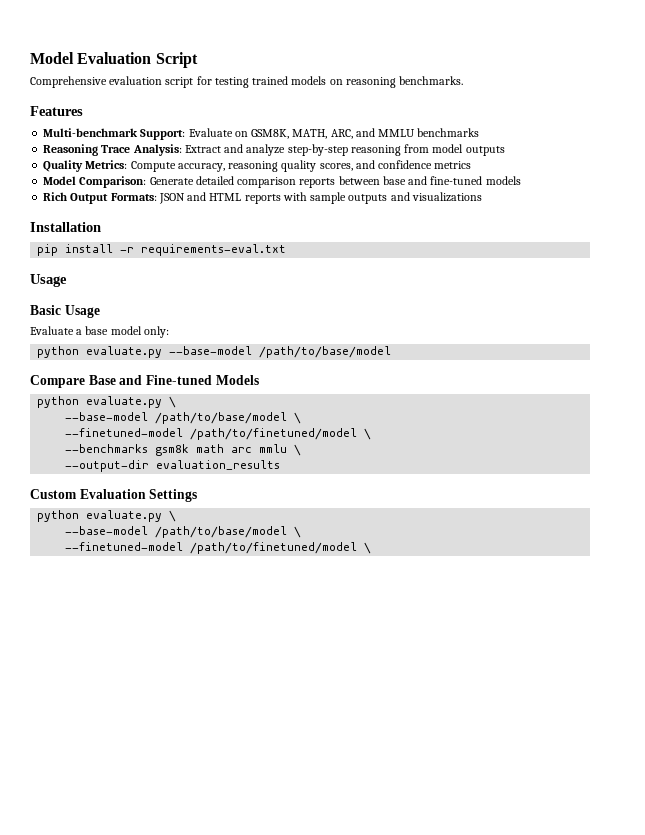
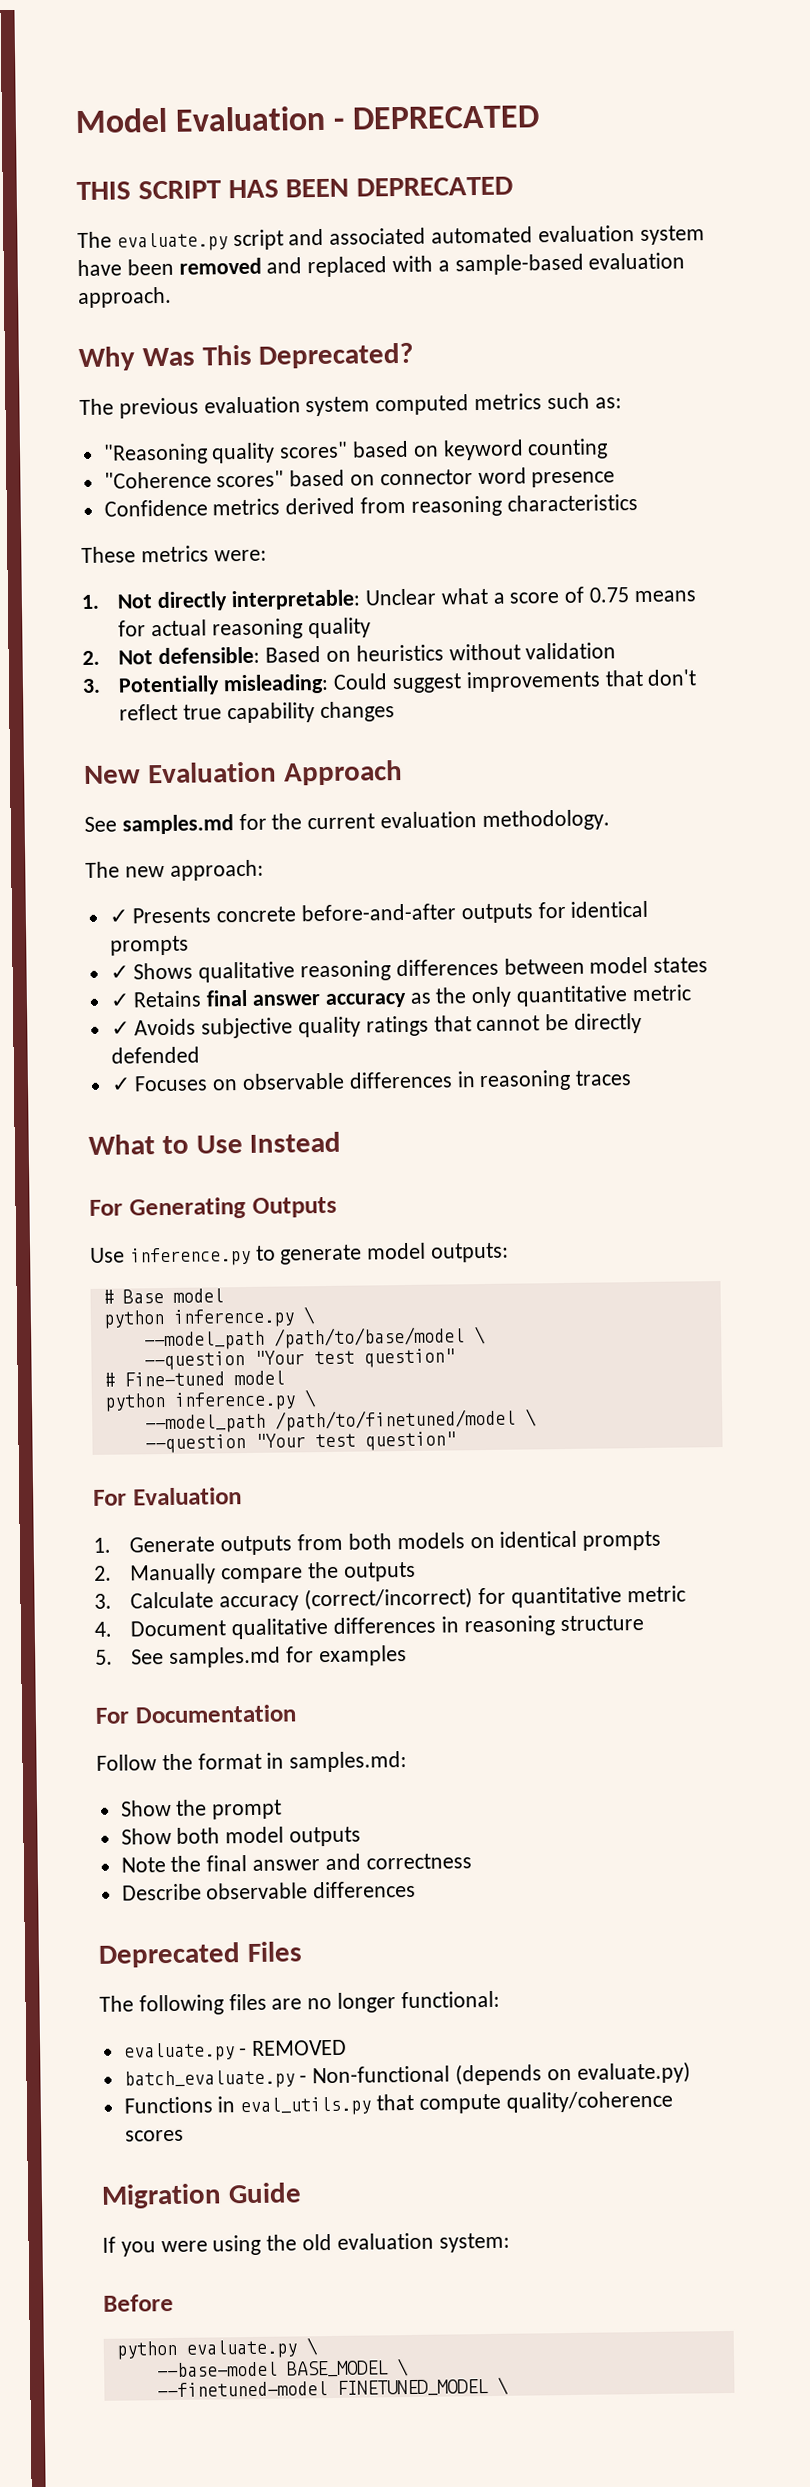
[155,52,198,68] [30,76,464,88] [30,106,83,116] [43,128,480,140] [43,144,505,156] [43,160,472,172] [43,176,521,188] [43,192,482,204] [30,222,101,232] [37,244,287,256] [30,274,67,287] [30,305,100,318] [30,326,169,338] [37,346,392,358] [30,375,259,388] [37,396,177,408] [65,412,302,424] [65,428,372,440] [65,444,302,456] [65,460,281,472] [30,489,198,502] [37,510,177,522] [65,526,302,538] [65,542,372,554] Script // Comprehensive evaluation script for testing trained models on reasoning benchmarks. // Features // Multi-benchmark Support: Evaluate on GSM8K, MATH, ARC, and MMLU benchmarks // Reasoning Trace Analysis: Extract and analyze step-by-step reasoning from model outputs // Quality Metrics: Compute accuracy, reasoning quality scores, and confidence metrics // Model Comparison: Generate detailed comparison reports between base and fine-tuned models // Rich Output Formats: JSON and HTML reports with sample outputs and visualizations // Installation // pip install -r requirements-eval.txt // Usage // Basic Usage // Evaluate a base model only: // python evaluate.py --base-model /path/to/base/model // Compare Base and Fine-tuned Models // python evaluate.py \ // --base-model /path/to/base/model \ // --finetuned-model /path/to/finetuned/model \ // --benchmarks gsm8k math arc mmlu \ // --output-dir evaluation_results // Custom Evaluation Settings // python evaluate.py \ // --base-model /path/to/base/model \ // --finetuned-model /path/to/finetuned/model \ -> [333,105,540,130] [76,176,514,201] [77,225,705,252] [77,252,686,278] [77,286,172,309] [78,342,414,372] [79,392,622,419] [102,438,609,465] [103,467,616,489] [103,494,638,517] [81,545,267,564] [81,586,696,612] [118,617,371,640] [82,642,617,666] [82,669,698,696] [119,701,395,724] [83,760,403,786] [84,809,610,835] [85,859,264,881] [108,900,649,924] [109,935,189,956] [109,956,709,983] [109,984,691,1008] [110,1013,643,1039] [110,1046,200,1064] [110,1069,633,1092] [88,1131,342,1155] [89,1196,337,1220] [90,1242,510,1267] [102,1288,224,1304] [102,1306,316,1329] [143,1326,486,1351] [143,1348,455,1371] [103,1370,285,1387] [103,1389,317,1412] [144,1408,537,1434] [144,1431,456,1454] [93,1487,242,1506] [93,1530,662,1556] [94,1561,416,1585] [94,1585,686,1612] [94,1615,644,1640] [95,1645,407,1668] [95,1704,296,1724] [96,1751,408,1773] [119,1799,283,1820] [120,1826,362,1847] [120,1853,472,1873] [121,1880,417,1901] [98,1941,303,1968] [99,1990,500,2016] [123,2039,348,2062] [123,2061,691,2090] [123,2090,673,2117] [124,2129,184,2142] [101,2182,302,2209] [102,2232,510,2257] [103,2293,174,2312] [115,2337,318,2360] [156,2358,409,2378] [156,2376,509,2398] - DEPRECATED // THIS SCRIPT HAS BEEN DEPRECATED // The evaluate.py script and associated automated evaluation system have been removed and replaced with a sample-based evaluation approach. // Why Was This Deprecated? // The previous evaluation system computed metrics such as: // "Reasoning quality scores" based on keyword counting // "Coherence scores" based on connector word presence // Confidence metrics derived from reasoning characteristics // These metrics were: // 1. Not directly interpretable: Unclear what a score of 0.75 means for actual reasoning quality // 2. Not defensible: Based on heuristics without validation // 3. Potentially misleading: Could suggest improvements that don't reflect true capability changes // New Evaluation Approach // See samples.md for the current evaluation methodology. // The new approach: // ✓ Presents concrete before-and-after outputs for identical prompts // ✓ Shows qualitative reasoning differences between model states // ✓ Retains final answer accuracy as the only quantitative metric // ✓ Avoids subjective quality ratings that cannot be directly defended // ✓ Focuses on observable differences in reasoning traces // What to Use Instead // For Generating Outputs // Use inference.py to generate model outputs: // # Base model // python inference.py \ // --model_path /path/to/base/model \ // --question "Your test question" // # Fine-tuned model // python inference.py \ // --model_path /path/to/finetuned/model \ // --question "Your test question" // For Evaluation // 1. Generate outputs from both models on identical prompts // 2. Manually compare the outputs // 3. Calculate accuracy (correct/incorrect) for quantitative metric // 4. Document qualitative differences in reasoning structure // 5. See samples.md for examples // For Documentation // Follow the format in samples.md: // Show the prompt // Show both model outputs // Note the final answer and correctness // Describe observable differences // Deprecated Files // The following files are no longer functional: // evaluate.py - REMOVED // batch_evaluate.py - Non-functional (depends on evaluate.py) // Functions in eval_utils.py that compute quality/coherence scores // Migration Guide // If you were using the old evaluation system: // Before // python evaluate.py \ // --base-model BASE_MODEL \ // --finetuned-model FINETUNED_MODEL \

